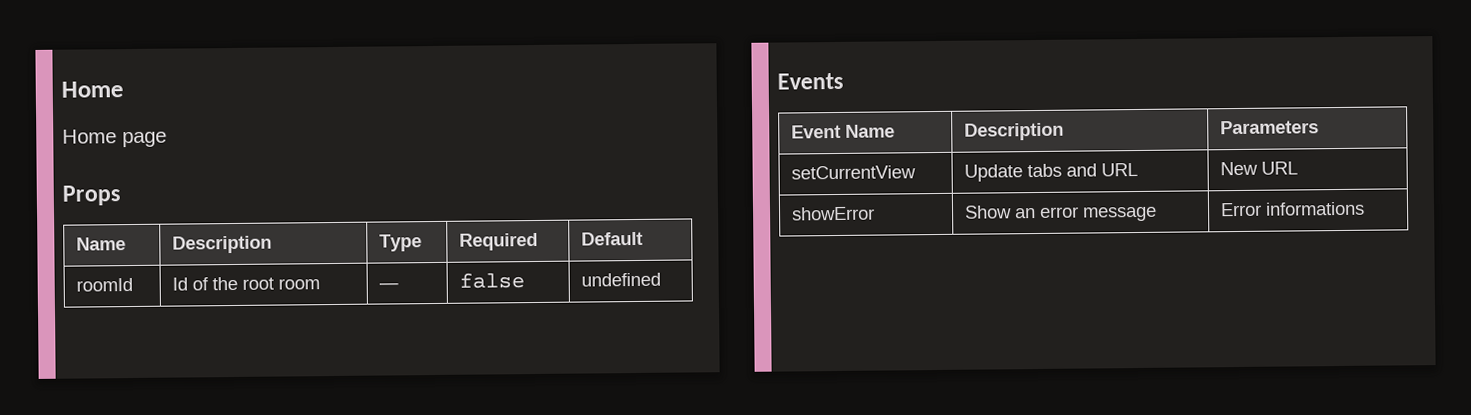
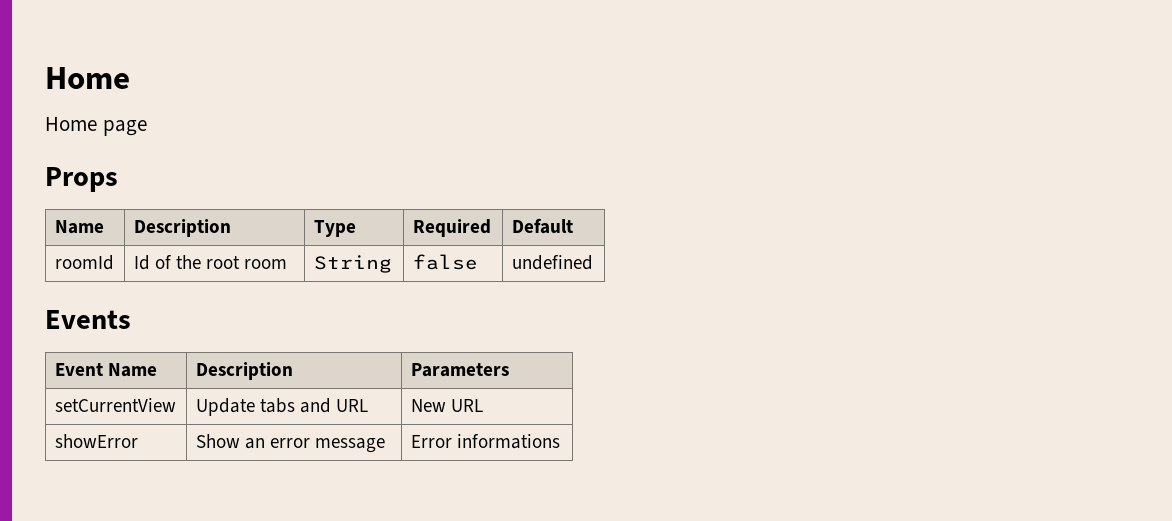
[379,282,400,289] — -> [313,255,392,273] String

